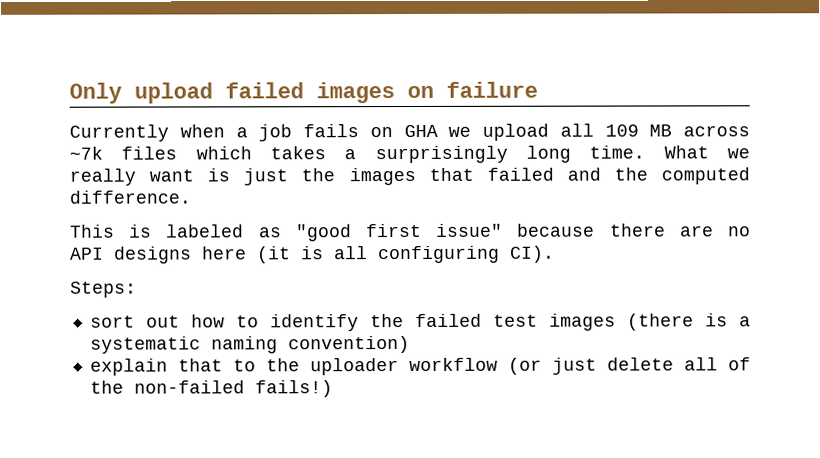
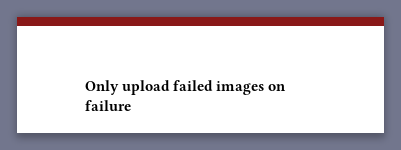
[69,123,750,142] [69,145,750,164] [69,167,751,186] [69,190,191,204] [69,223,751,242] [70,245,555,264] [70,281,137,298] [89,313,751,332] [89,336,410,354] [89,357,751,376] [89,380,333,398] // Currently when a job fails on GHA we upload all 109 MB across ~7k files which takes a surprisingly long time. What we really want is just the images that failed and the computed difference. // This is labeled as "good first issue" because there are no API designs here (it is all configuring CI). // Steps: // sort out how to identify the failed test images (there is a systematic naming convention) // explain that to the uploader workflow (or just delete all of the non-failed fails!) -> (131, 105) none

